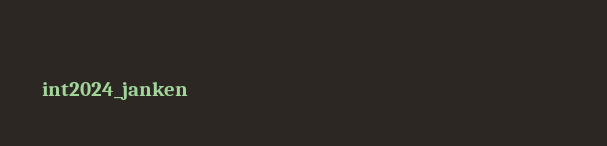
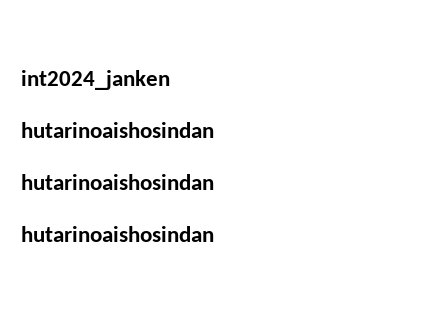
(188, 90) none -> [21,122,214,138] [21,174,214,190] [21,226,214,242] // hutarinoaishosindan // hutarinoaishosindan // hutarinoaishosindan

